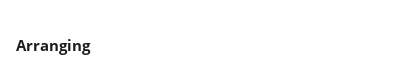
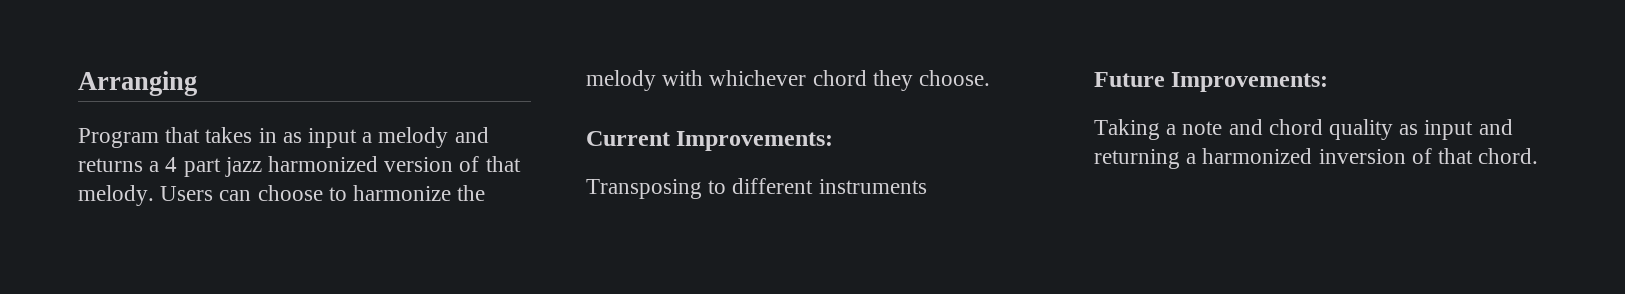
(91, 47) none -> [78,127,489,148] [78,156,521,177] [78,185,486,206] [586,70,991,91] [586,131,834,151] [586,178,927,199] [1094,72,1329,92] [1094,119,1513,140] [1094,148,1539,169] // Program that takes in as input a melody and returns a 4 part jazz harmonized version of that melody. Users can choose to harmonize the melody with whichever chord they choose. // Current Improvements: // Transposing to different instruments // Future Improvements: // Taking a note and chord quality as input and returning a harmonized inversion of that chord.

